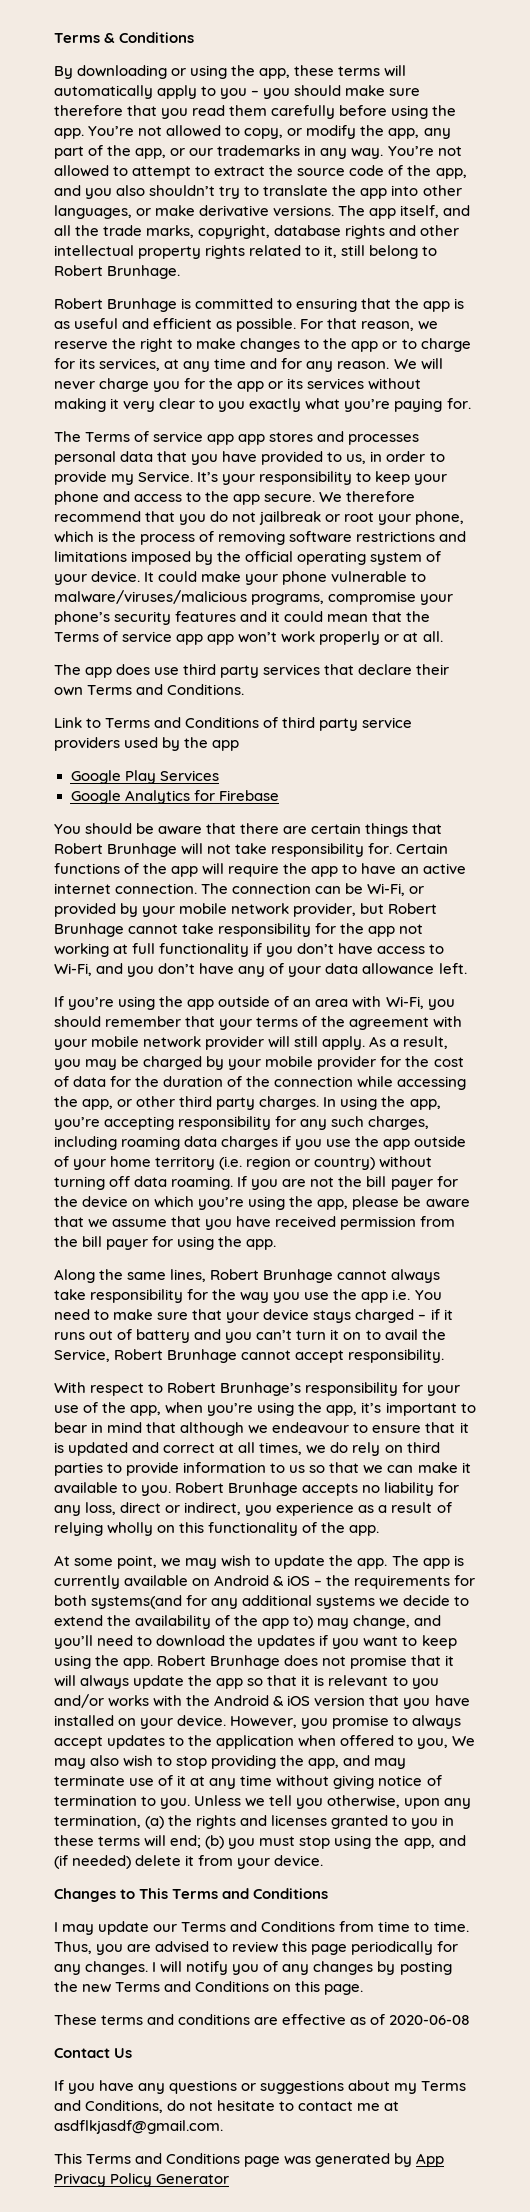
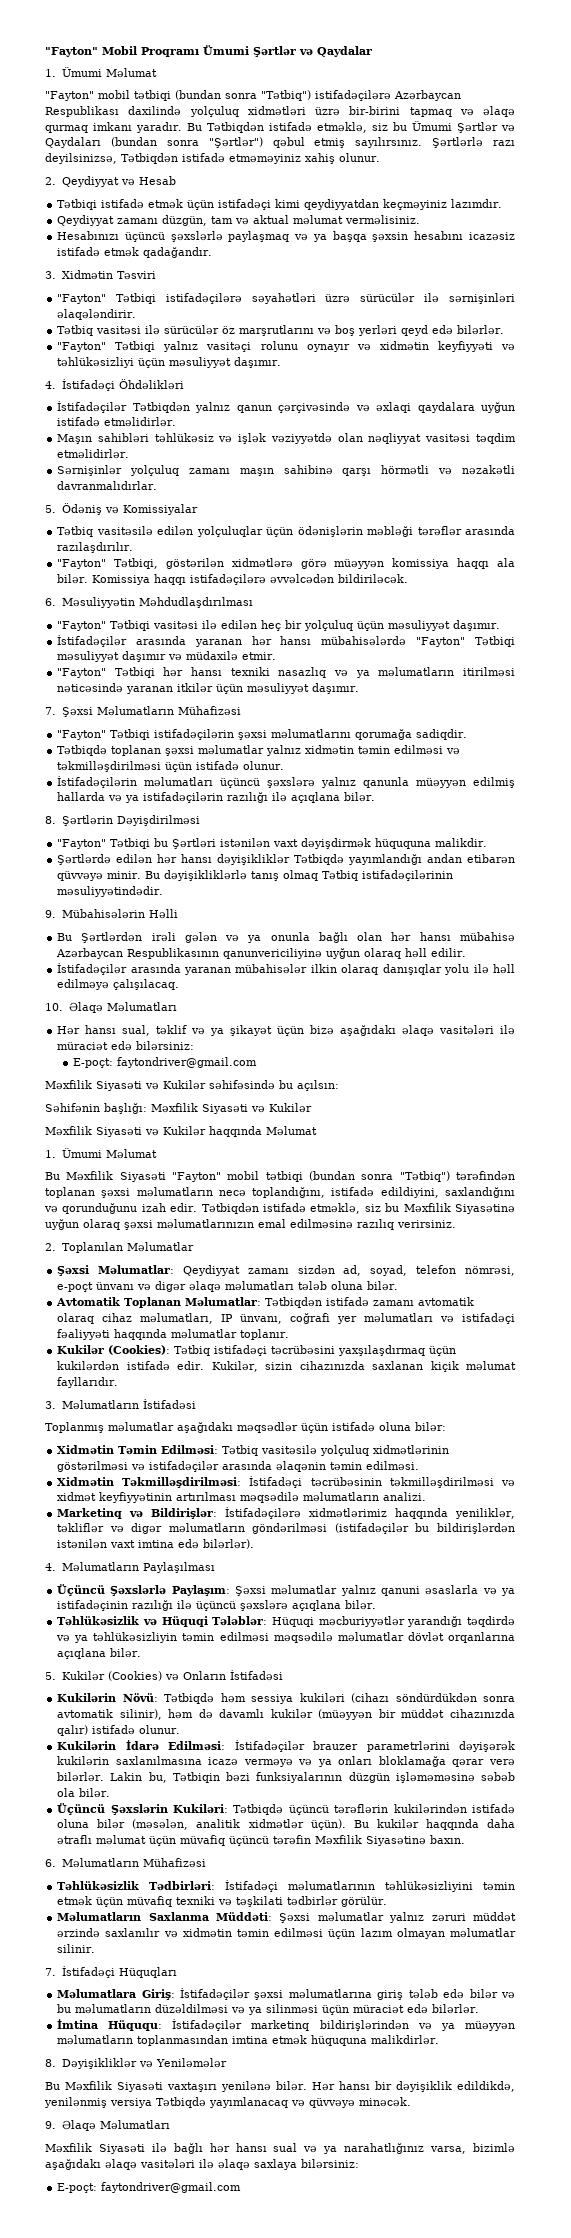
[54,32,195,43] [54,65,407,79] [54,85,421,99] [54,105,457,119] [54,125,451,139] [54,145,462,159] [54,165,467,179] [54,185,462,199] [54,205,471,219] [54,225,460,239] [54,245,438,259] [54,265,181,279] [54,298,465,312] [54,318,439,332] [54,338,471,352] [54,358,443,372] [54,378,422,392] [54,398,471,412] [54,431,420,445] [54,451,445,465] [54,471,448,485] [54,491,416,505] [54,511,465,525] [54,531,467,545] [54,551,442,565] [54,571,427,585] [54,590,454,605] [54,611,431,625] [54,631,443,645] [54,664,450,678] [54,684,245,696] [54,717,413,731] [54,737,240,751] [70,770,219,784] [70,790,279,804] [54,823,443,837] [54,843,449,857] [54,863,466,877] [54,883,425,896] [54,903,438,917] [54,923,424,937] [54,943,445,957] [54,963,467,977] [54,996,455,1010] [54,1016,463,1030] [54,1036,449,1050] [54,1056,464,1070] [54,1076,467,1090] [54,1096,441,1110] [54,1116,430,1130] [54,1136,467,1150] [54,1156,433,1170] [54,1176,458,1190] [54,1196,470,1210] [54,1216,456,1230] [54,1236,277,1250] [54,1269,441,1283] [54,1289,442,1303] [54,1309,453,1323] [54,1329,446,1343] [54,1349,445,1363] [54,1382,461,1396] [54,1402,476,1416] [54,1422,469,1436] [54,1442,440,1456] [54,1462,471,1476] [54,1482,460,1496] [54,1502,452,1516] [54,1522,380,1536] [54,1555,464,1569] [54,1575,476,1589] [54,1595,470,1609] [54,1615,442,1629] [54,1635,457,1649] [54,1655,455,1669] [54,1675,439,1689] [54,1694,470,1709] [54,1715,462,1729] [54,1735,476,1749] [54,1755,407,1769] [54,1775,442,1789] [54,1795,472,1809] [54,1815,455,1829] [54,1835,466,1849] [54,1855,324,1869] [54,1888,329,1902] [54,1921,469,1935] [54,1941,459,1955] [54,1961,452,1975] [54,1981,364,1995] [54,2014,471,2025] [54,2048,133,2058] [54,2080,467,2094] [54,2100,400,2113] [54,2120,223,2134] [54,2153,445,2167] [54,2173,230,2187] Terms & Conditions // By downloading or using the app, these terms will automatically apply to you – you should make sure therefore that you read them carefully before using the app. You’re not allowed to copy, or modify the app, any part of the app, or our trademarks in any way. You’re not allowed to attempt to extract the source code of the app, and you also shouldn’t try to translate the app into other languages, or make derivative versions. The app itself, and all the trade marks, copyright, database rights and other intellectual property rights related to it, still belong to Robert Brunhage. // Robert Brunhage is committed to ensuring that the app is as useful and efficient as possible. For that reason, we reserve the right to make changes to the app or to charge for its services, at any time and for any reason. We will never charge you for the app or its services without making it very clear to you exactly what you’re paying for. // The Terms of service app app stores and processes personal data that you have provided to us, in order to provide my Service. It’s your responsibility to keep your phone and access to the app secure. We therefore recommend that you do not jailbreak or root your phone, which is the process of removing software restrictions and limitations imposed by the official operating system of your device. It could make your phone vulnerable to malware/viruses/malicious programs, compromise your phone’s security features and it could mean that the Terms of service app app won’t work properly or at all. // The app does use third party services that declare their own Terms and Conditions. // Link to Terms and Conditions of third party service providers used by the app // Google Play Services // Google Analytics for Firebase // You should be aware that there are certain things that Robert Brunhage will not take responsibility for. Certain functions of the app will require the app to have an active internet connection. The connection can be Wi-Fi, or provided by your mobile network provider, but Robert Brunhage cannot take responsibility for the app not working at full functionality if you don’t have access to Wi-Fi, and you don’t have any of your data allowance left. // If you’re using the app outside of an area with Wi-Fi, you should remember that your terms of the agreement with your mobile network provider will still apply. As a result, you may be charged by your mobile provider for the cost of data for the duration of the connection while accessing the app, or other third party charges. In using the app, you’re accepting responsibility for any such charges, including roaming data charges if you use the app outside of your home territory (i.e. region or country) without turning off data roaming. If you are not the bill payer for the device on which you’re using the app, please be aware that we assume that you have received permission from the bill payer for using the app. // Along the same lines, Robert Brunhage cannot always take responsibility for the way you use the app i.e. You need to make sure that your device stays charged – if it runs out of battery and you can’t turn it on to avail the Service, Robert Brunhage cannot accept responsibility. // With respect to Robert Brunhage’s responsibility for your use of the app, when you’re using the app, it’s important to bear in mind that although we endeavour to ensure that it is updated and correct at all times, we do rely on third parties to provide information to us so that we can make it available to you. Robert Brunhage accepts no liability for any loss, direct or indirect, you experience as a result of relying wholly on this functionality of the app. // At some point, we may wish to update the app. The app is currently available on Android & iOS – the requirements for both systems(and for any additional systems we decide to extend the availability of the app to) may change, and you’ll need to download the updates if you want to keep using the app. Robert Brunhage does not promise that it will always update the app so that it is relevant to you and/or works with the Android & iOS version that you have installed on your device. However, you promise to always accept updates to the application when offered to you, We may also wish to stop providing the app, and may terminate use of it at any time without giving notice of termination to you. Unless we tell you otherwise, upon any termination, (a) the rights and licenses granted to you in these terms will end; (b) you must stop using the app, and (if needed) delete it from your device. // Changes to This Terms and Conditions // I may update our Terms and Conditions from time to time. Thus, you are advised to review this page periodically for any changes. I will notify you of any changes by posting the new Terms and Conditions on this page. // These terms and conditions are effective as of 2020-06-08 // Contact Us // If you have any questions or suggestions about my Terms and Conditions, do not hesitate to contact me at asdflkjasdf@gmail.com. // This Terms and Conditions page was generated by App Privacy Policy Generator -> [45,45,372,57] [45,67,157,78] [45,90,461,101] [45,106,515,117] [45,121,515,133] [45,137,515,148] [45,153,380,164] [45,176,176,187] [57,199,503,210] [57,215,421,226] [57,231,515,242] [57,247,213,258] [45,270,156,280] [57,293,515,304] [57,309,137,320] [57,325,505,336] [57,341,516,352] [57,357,282,368] [45,379,184,391] [57,401,515,413] [57,417,177,427] [57,433,516,444] [57,449,130,459] [57,465,515,476] [57,481,158,490] [45,503,198,515] [57,526,515,537] [57,542,134,553] [57,558,515,569] [57,574,409,585] [45,597,253,608] [57,620,501,631] [57,635,515,647] [57,651,277,662] [57,667,515,678] [57,683,360,694] [45,706,241,717] [57,729,468,740] [57,745,461,756] [57,761,285,772] [57,776,515,788] [57,792,376,803] [45,815,200,826] [57,838,488,849] [57,854,515,865] [57,870,454,881] [57,886,164,897] [45,909,178,919] [57,932,515,943] [56,948,467,959] [57,963,515,975] [57,979,180,990] [45,1002,177,1013] [57,1025,515,1036] [57,1041,195,1051] [72,1057,257,1068] [45,1080,339,1091] [45,1103,312,1114] [45,1126,317,1137] [45,1148,157,1159] [45,1171,515,1182] [45,1187,515,1198] [44,1203,515,1214] [45,1219,456,1230] [45,1242,194,1253] [57,1265,515,1276] [57,1281,399,1292] [56,1297,475,1308] [57,1313,515,1324] [57,1329,290,1340] [57,1345,457,1356] [57,1361,516,1372] [57,1377,119,1388] [45,1399,196,1410] [45,1422,446,1433] [57,1445,450,1456] [57,1461,420,1472] [57,1476,515,1488] [57,1492,427,1503] [57,1507,516,1519] [57,1523,515,1534] [57,1539,255,1549] [45,1562,215,1573] [57,1584,515,1596] [57,1600,377,1611] [57,1616,515,1627] [56,1632,515,1643] [57,1648,142,1659] [45,1670,283,1681] [57,1693,515,1704] [57,1709,515,1720] [57,1725,181,1736] [57,1740,515,1752] [57,1756,515,1767] [57,1772,515,1783] [57,1788,111,1798] [57,1803,515,1815] [57,1819,516,1830] [57,1835,466,1846] [45,1858,206,1868] [57,1880,515,1892] [57,1896,388,1907] [57,1912,516,1923] [57,1928,516,1939] [57,1944,96,1953] [45,1966,177,1978] [57,1988,515,2000] [57,2004,480,2015] [57,2019,515,2031] [57,2035,440,2046] [45,2058,227,2069] [45,2081,515,2092] [44,2097,411,2108] [45,2120,170,2131] [45,2143,516,2154] [45,2159,359,2170] [57,2182,242,2193] "Fayton" Mobil Proqramı Ümumi Şərtlər və Qaydalar // 1. Ümumi Məlumat // "Fayton" mobil tətbiqi (bundan sonra "Tətbiq") istifadəçilərə Azərbaycan Respublikası daxilində yolçuluq xidmətləri üzrə bir-birini tapmaq və əlaqə qurmaq imkanı yaradır. Bu Tətbiqdən istifadə etməklə, siz bu Ümumi Şərtlər və Qaydaları (bundan sonra "Şərtlər") qəbul etmiş sayılırsınız. Şərtlərlə razı deyilsinizsə, Tətbiqdən istifadə etməməyiniz xahiş olunur. // 2. Qeydiyyat və Hesab // Tətbiqi istifadə etmək üçün istifadəçi kimi qeydiyyatdan keçməyiniz lazımdır. // Qeydiyyat zamanı düzgün, tam və aktual məlumat verməlisiniz. // Hesabınızı üçüncü şəxslərlə paylaşmaq və ya başqa şəxsin hesabını icazəsiz istifadə etmək qadağandır. // 3. Xidmətin Təsviri // "Fayton" Tətbiqi istifadəçilərə səyahətləri üzrə sürücülər ilə sərnişinləri əlaqələndirir. // Tətbiq vasitəsi ilə sürücülər öz marşrutlarını və boş yerləri qeyd edə bilərlər. // "Fayton" Tətbiqi yalnız vasitəçi rolunu oynayır və xidmətin keyfiyyəti və təhlükəsizliyi üçün məsuliyyət daşımır. // 4. İstifadəçi Öhdəlikləri // İstifadəçilər Tətbiqdən yalnız qanun çərçivəsində və əxlaqi qaydalara uyğun istifadə etməlidirlər. // Maşın sahibləri təhlükəsiz və işlək vəziyyətdə olan nəqliyyat vasitəsi təqdim etməlidirlər. // Sərnişinlər yolçuluq zamanı maşın sahibinə qarşı hörmətli və nəzakətli davranmalıdırlar. // 5. Ödəniş və Komissiyalar // Tətbiq vasitəsilə edilən yolçuluqlar üçün ödənişlərin məbləği tərəflər arasında razılaşdırılır. // "Fayton" Tətbiqi, göstərilən xidmətlərə görə müəyyən komissiya haqqı ala bilər. Komissiya haqqı istifadəçilərə əvvəlcədən bildiriləcək. // 6. Məsuliyyətin Məhdudlaşdırılması // "Fayton" Tətbiqi vasitəsi ilə edilən heç bir yolçuluq üçün məsuliyyət daşımır. // İstifadəçilər arasında yaranan hər hansı mübahisələrdə "Fayton" Tətbiqi məsuliyyət daşımır və müdaxilə etmir. // "Fayton" Tətbiqi hər hansı texniki nasazlıq və ya məlumatların itirilməsi nəticəsində yaranan itkilər üçün məsuliyyət daşımır. // 7. Şəxsi Məlumatların Mühafizəsi // "Fayton" Tətbiqi istifadəçilərin şəxsi məlumatlarını qorumağa sadiqdir. // Tətbiqdə toplanan şəxsi məlumatlar yalnız xidmətin təmin edilməsi və təkmilləşdirilməsi üçün istifadə olunur. // İstifadəçilərin məlumatları üçüncü şəxslərə yalnız qanunla müəyyən edilmiş hallarda və ya istifadəçilərin razılığı ilə açıqlana bilər. // 8. Şərtlərin Dəyişdirilməsi // "Fayton" Tətbiqi bu Şərtləri istənilən vaxt dəyişdirmək hüququna malikdir. // Şərtlərdə edilən hər hansı dəyişikliklər Tətbiqdə yayımlandığı andan etibarən qüvvəyə minir. Bu dəyişikliklərlə tanış olmaq Tətbiq istifadəçilərinin məsuliyyətindədir. // 9. Mübahisələrin Həlli // Bu Şərtlərdən irəli gələn və ya onunla bağlı olan hər hansı mübahisə Azərbaycan Respublikasının qanunvericiliyinə uyğun olaraq həll edilir. // İstifadəçilər arasında yaranan mübahisələr ilkin olaraq danışıqlar yolu ilə həll edilməyə çalışılacaq. // 10. Əlaqə Məlumatları // Hər hansı sual, təklif və ya şikayət üçün bizə aşağıdakı əlaqə vasitələri ilə müraciət edə bilərsiniz: // E-poçt: faytondriver@gmail.com // Məxfilik Siyasəti və Kukilər səhifəsində bu açılsın: // Səhifənin başlığı: Məxfilik Siyasəti və Kukilər // Məxfilik Siyasəti və Kukilər haqqında Məlumat // 1. Ümumi Məlumat // Bu Məxfilik Siyasəti "Fayton" mobil tətbiqi (bundan sonra "Tətbiq") tərəfindən toplanan şəxsi məlumatların necə toplandığını, istifadə edildiyini, saxlandığını və qorunduğunu izah edir. Tətbiqdən istifadə etməklə, siz bu Məxfilik Siyasətinə uyğun olaraq şəxsi məlumatlarınızın emal edilməsinə razılıq verirsiniz. // 2. Toplanılan Məlumatlar // Şəxsi Məlumatlar: Qeydiyyat zamanı sizdən ad, soyad, telefon nömrəsi, e-poçt ünvanı və digər əlaqə məlumatları tələb oluna bilər. // Avtomatik Toplanan Məlumatlar: Tətbiqdən istifadə zamanı avtomatik olaraq cihaz məlumatları, IP ünvanı, coğrafi yer məlumatları və istifadəçi fəaliyyəti haqqında məlumatlar toplanır. // Kukilər (Cookies): Tətbiq istifadəçi təcrübəsini yaxşılaşdırmaq üçün kukilərdən istifadə edir. Kukilər, sizin cihazınızda saxlanan kiçik məlumat fayllarıdır. // 3. Məlumatların İstifadəsi // Toplanmış məlumatlar aşağıdakı məqsədlər üçün istifadə oluna bilər: // Xidmətin Təmin Edilməsi: Tətbiq vasitəsilə yolçuluq xidmətlərinin göstərilməsi və istifadəçilər arasında əlaqənin təmin edilməsi. // Xidmətin Təkmilləşdirilməsi: İstifadəçi təcrübəsinin təkmilləşdirilməsi və xidmət keyfiyyətinin artırılması məqsədilə məlumatların analizi. // Marketinq və Bildirişlər: İstifadəçilərə xidmətlərimiz haqqında yeniliklər, təkliflər və digər məlumatların göndərilməsi (istifadəçilər bu bildirişlərdən istənilən vaxt imtina edə bilərlər). // 4. Məlumatların Paylaşılması // Üçüncü Şəxslərlə Paylaşım: Şəxsi məlumatlar yalnız qanuni əsaslarla və ya istifadəçinin razılığı ilə üçüncü şəxslərə açıqlana bilər. // Təhlükəsizlik və Hüquqi Tələblər: Hüquqi məcburiyyətlər yarandığı təqdirdə və ya təhlükəsizliyin təmin edilməsi məqsədilə məlumatlar dövlət orqanlarına açıqlana bilər. // 5. Kukilər (Cookies) və Onların İstifadəsi // Kukilərin Növü: Tətbiqdə həm sessiya kukiləri (cihazı söndürdükdən sonra avtomatik silinir), həm də davamlı kukilər (müəyyən bir müddət cihazınızda qalır) istifadə olunur. // Kukilərin İdarə Edilməsi: İstifadəçilər brauzer parametrlərini dəyişərək kukilərin saxlanılmasına icazə verməyə və ya onları bloklamağa qərar verə bilərlər. Lakin bu, Tətbiqin bəzi funksiyalarının düzgün işləməməsinə səbəb ola bilər. // Üçüncü Şəxslərin Kukiləri: Tətbiqdə üçüncü tərəflərin kukilərindən istifadə oluna bilər (məsələn, analitik xidmətlər üçün). Bu kukilər haqqında daha ətraflı məlumat üçün müvafiq üçüncü tərəfin Məxfilik Siyasətinə baxın. // 6. Məlumatların Mühafizəsi // Təhlükəsizlik Tədbirləri: İstifadəçi məlumatlarının təhlükəsizliyini təmin etmək üçün müvafiq texniki və təşkilati tədbirlər görülür. // Məlumatların Saxlanma Müddəti: Şəxsi məlumatlar yalnız zəruri müddət ərzində saxlanılır və xidmətin təmin edilməsi üçün lazım olmayan məlumatlar silinir. // 7. İstifadəçi Hüquqları // Məlumatlara Giriş: İstifadəçilər şəxsi məlumatlarına giriş tələb edə bilər və bu məlumatların düzəldilməsi və ya silinməsi üçün müraciət edə bilərlər. // İmtina Hüququ: İstifadəçilər marketinq bildirişlərindən və ya müəyyən məlumatların toplanmasından imtina etmək hüququna malikdirlər. // 8. Dəyişikliklər və Yeniləmələr // Bu Məxfilik Siyasəti vaxtaşırı yenilənə bilər. Hər hansı bir dəyişiklik edildikdə, yenilənmiş versiya Tətbiqdə yayımlanacaq və qüvvəyə minəcək. // 9. Əlaqə Məlumatları // Məxfilik Siyasəti ilə bağlı hər hansı sual və ya narahatlığınız varsa, bizimlə aşağıdakı əlaqə vasitələri ilə əlaqə saxlaya bilərsiniz: // E-poçt: faytondriver@gmail.com

